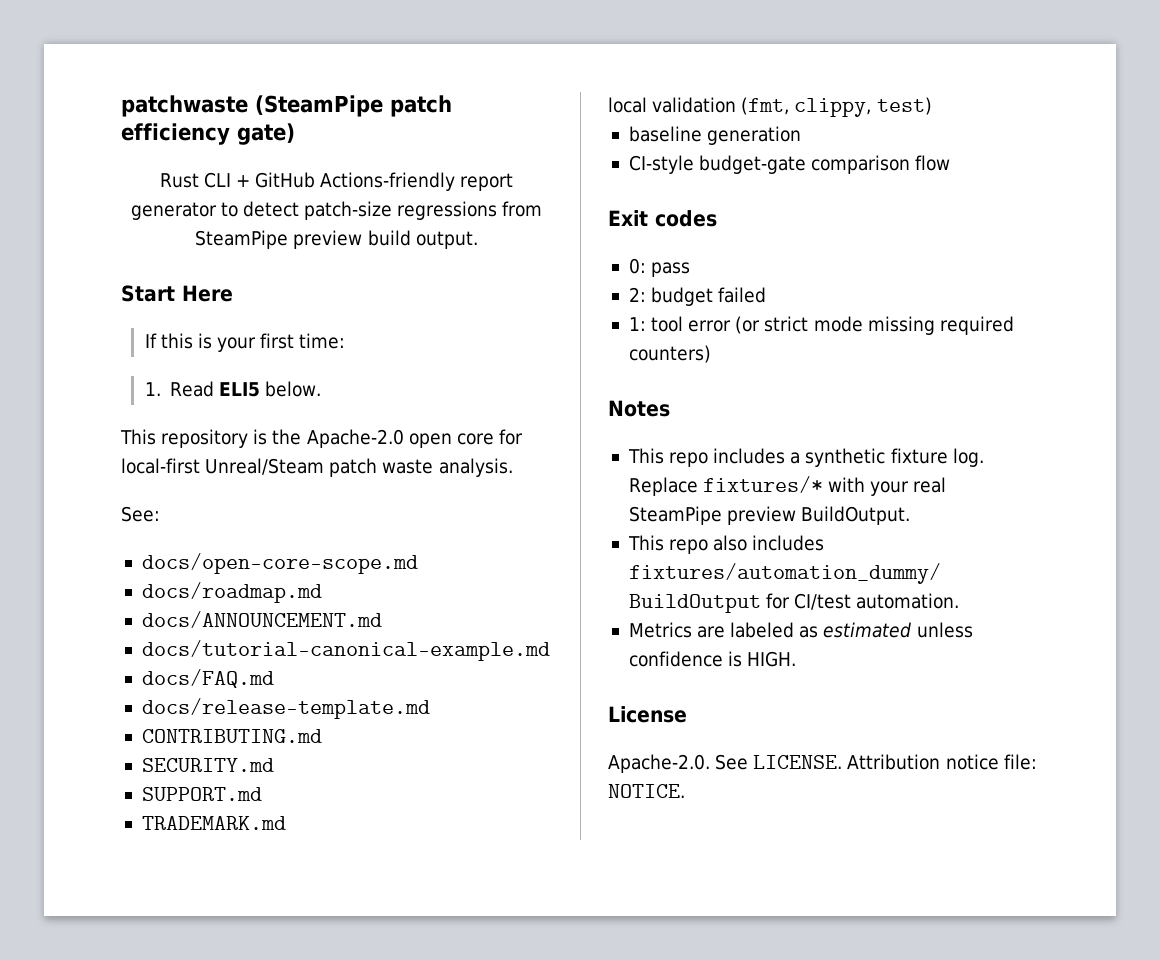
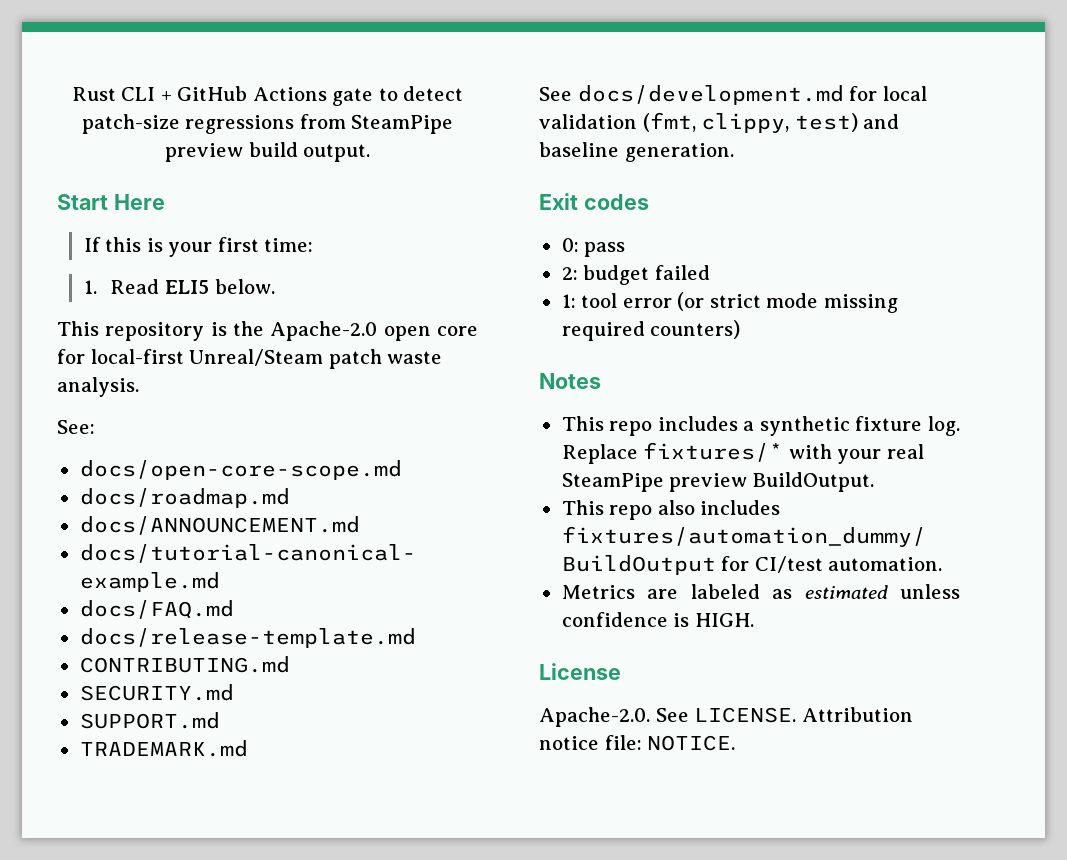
[121,95,452,117] [121,123,295,145] patchwaste (SteamPipe patch efficiency gate) // -> (71, 94) none
[320,172,514,191] [130,202,217,220] Actions-friendly report generator -> [252,87,374,106] Actions gate
(286, 823) none -> [539,85,878,105] See docs/development.md for
[628,126,802,145] [628,155,951,174] // baseline generation // CI-style budget-gate comparison flow -> [863,114,900,129] [539,142,734,162] and baseline generation.

